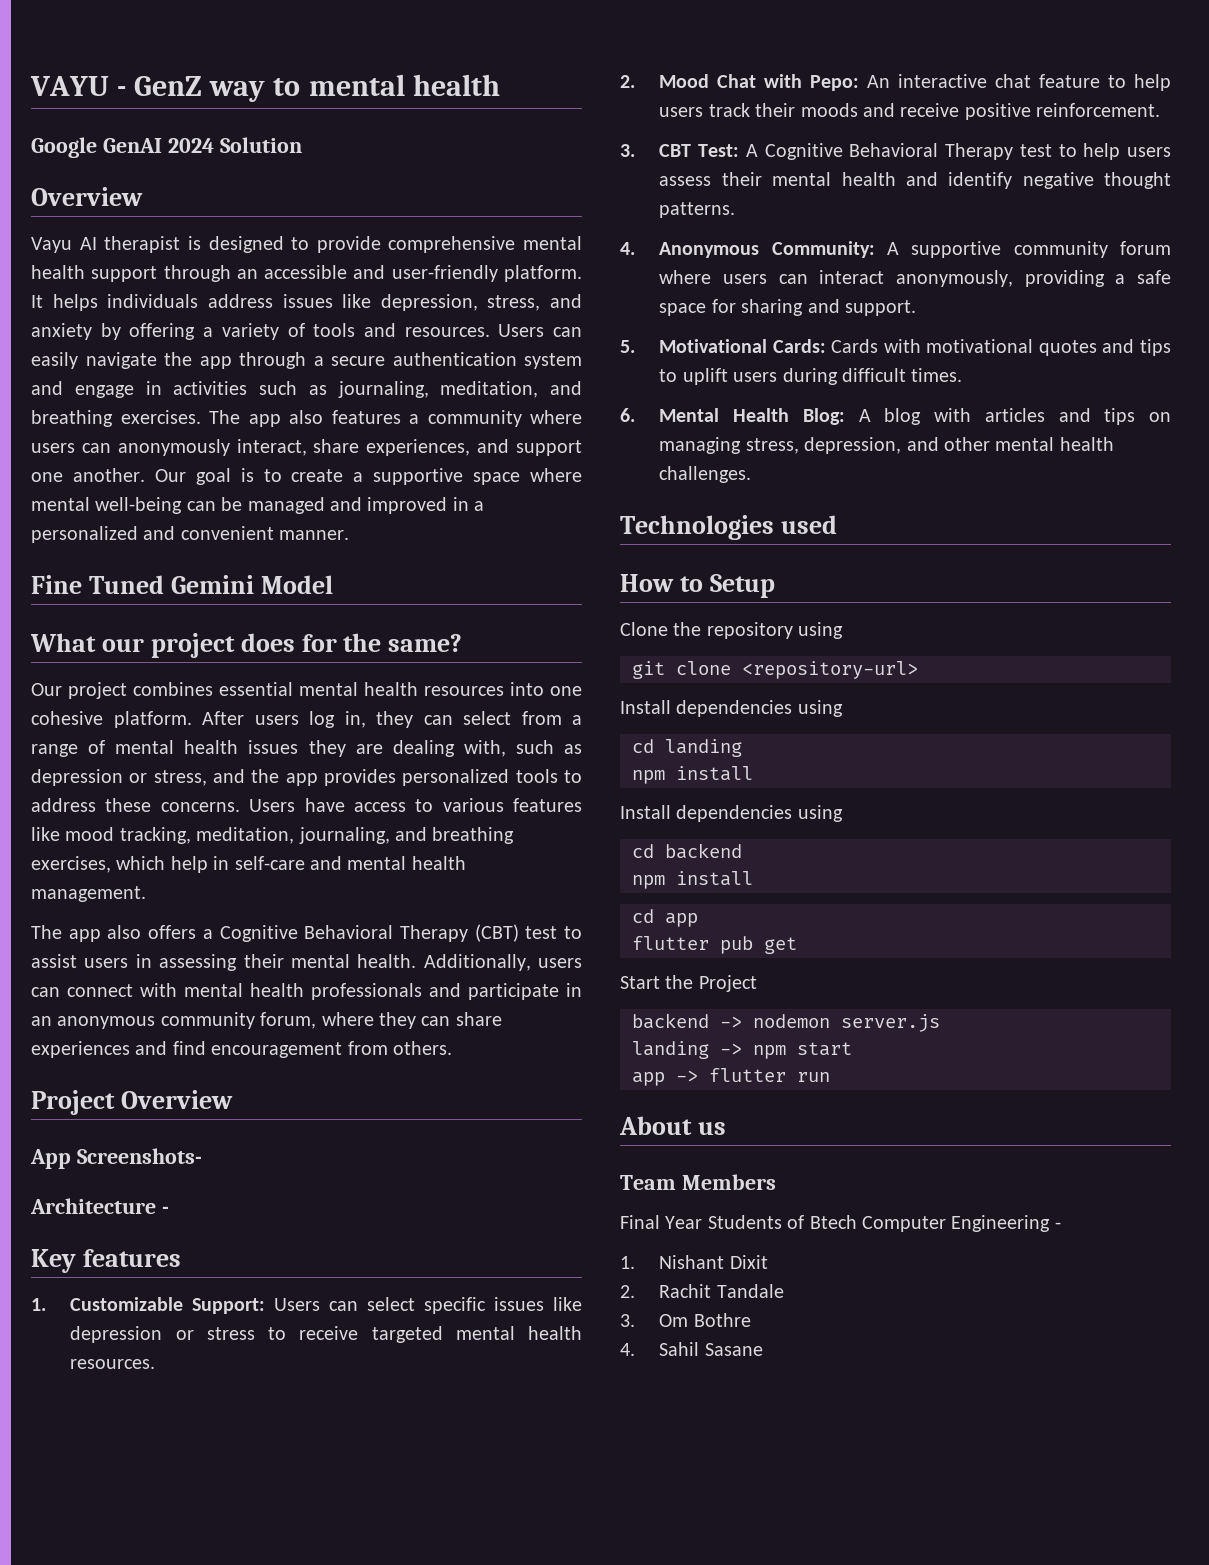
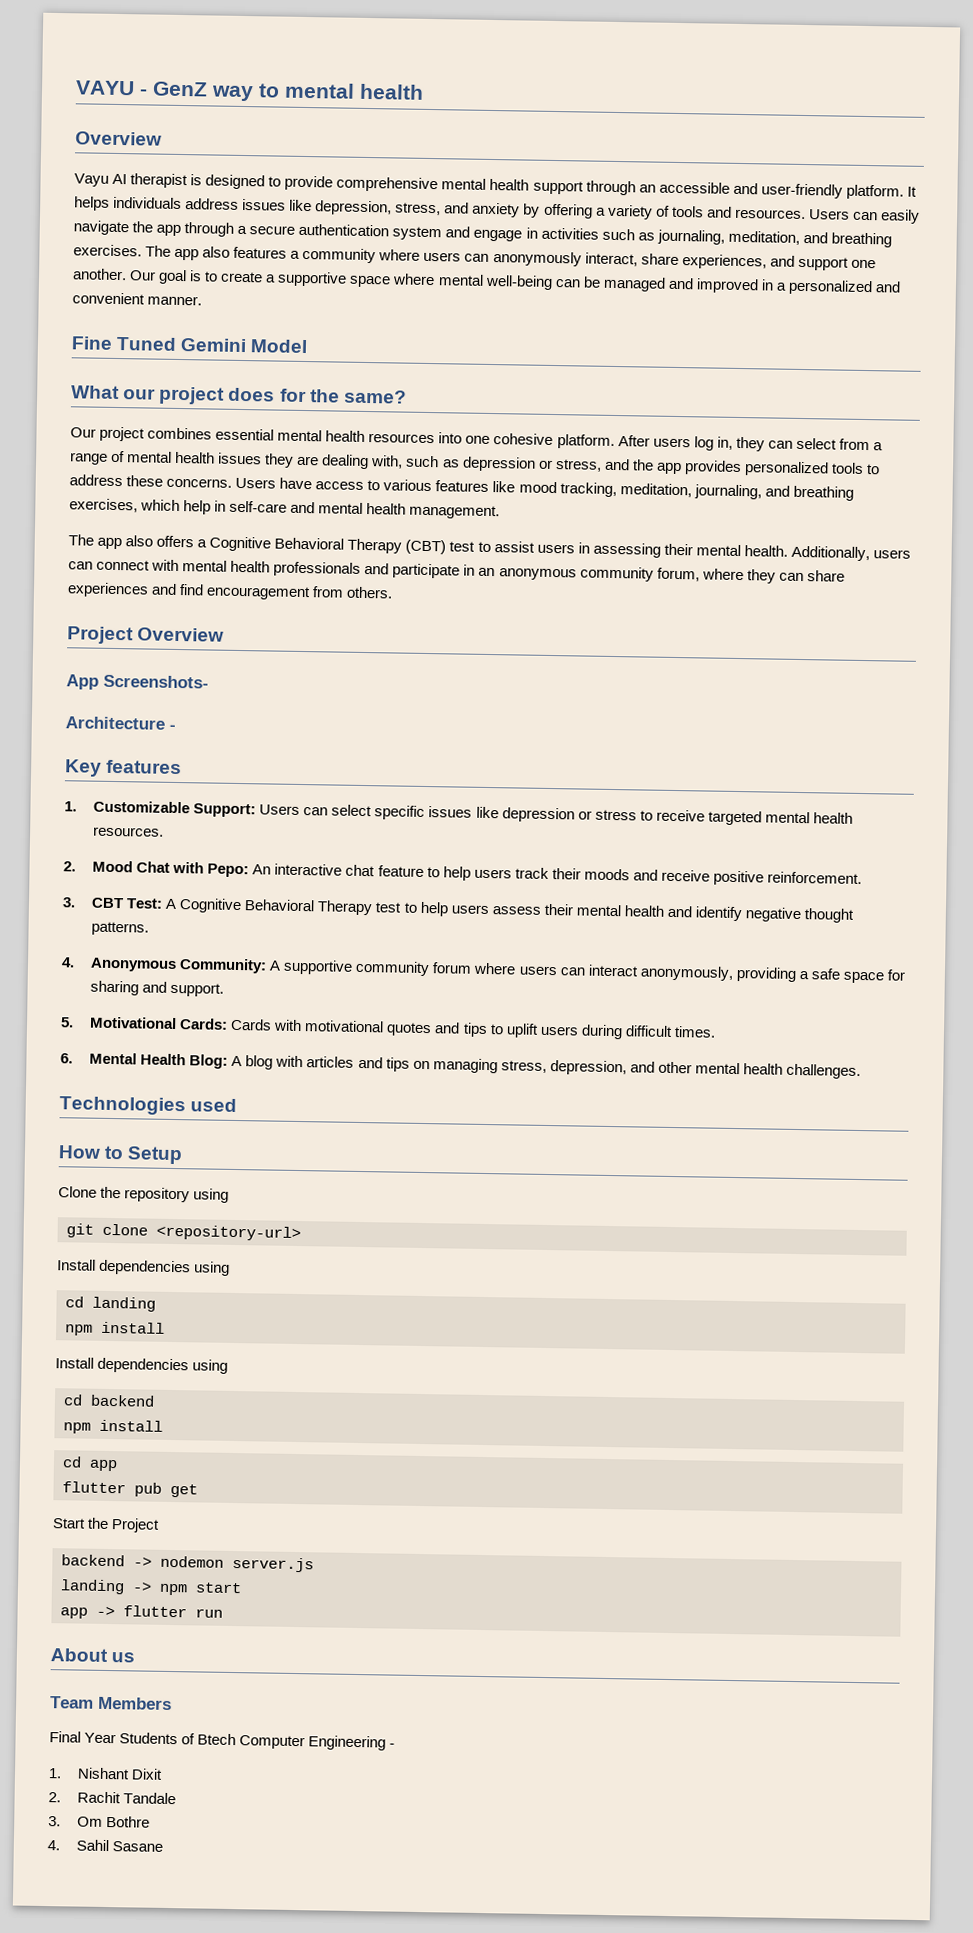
[31,137,302,158] // Google GenAI 2024 Solution -> (424, 91) none

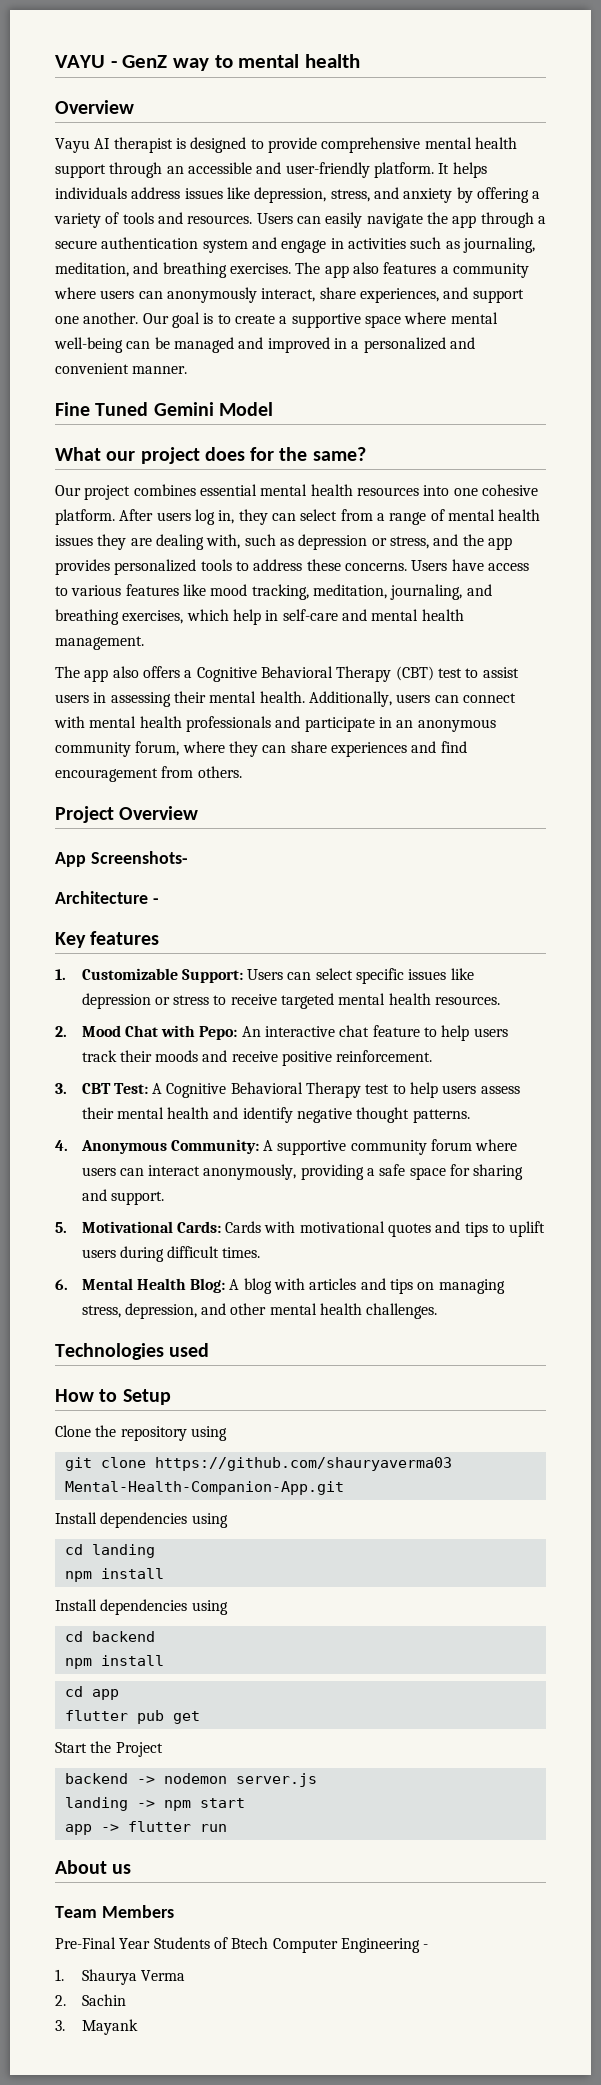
[156,1224,301,1242] <repository-url> -> [154,1457,452,1471] [64,1481,344,1495] https://github.com/shauryaverma03 Mental-Health-Companion-App.git
[49,1731,81,1743] Final -> [55,1937,116,1949] Pre-Final
[77,1767,164,1780] [48,1791,177,1805] [48,1816,151,1828] [47,1839,164,1852] Nishant Dixit // 2. Rachit Tandale // 3. Om Bothre // 4. Sahil Sasane -> [81,1969,185,1985] [55,1994,126,2006] [55,2019,138,2035] Shaurya Verma // 2. Sachin // 3. Mayank

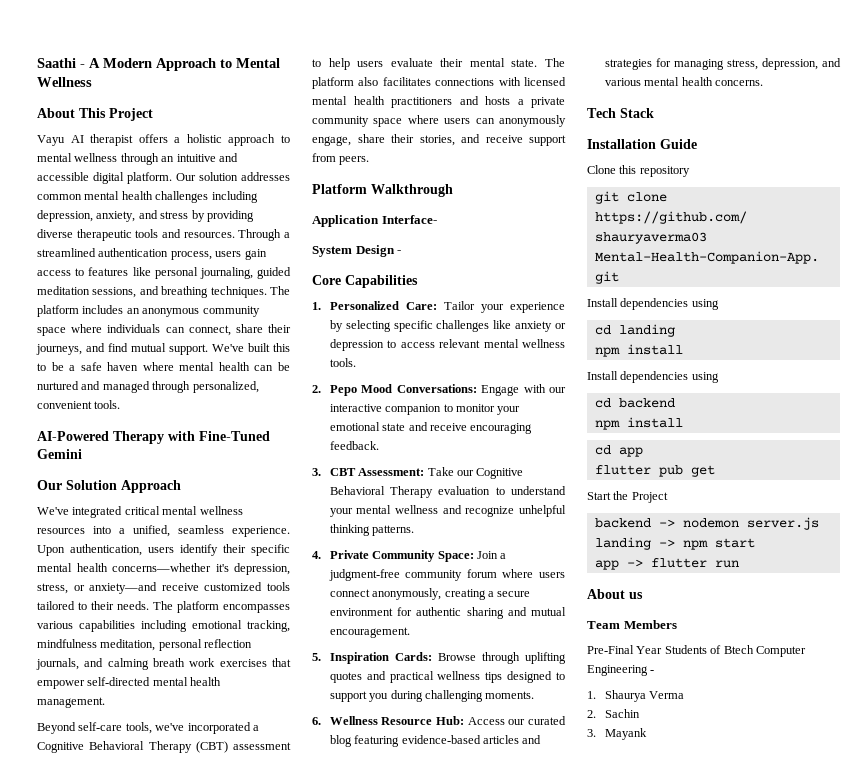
[55,54,361,71] [55,100,134,114] [55,137,517,153] [55,162,487,178] [55,187,541,203] [54,212,546,228] [55,237,535,253] [55,262,529,278] [54,287,524,303] [55,312,498,328] [54,337,475,353] [55,363,188,374] [55,402,273,416] [55,447,366,464] [55,484,538,500] [55,509,541,525] [55,534,512,550] [55,559,529,575] [55,584,492,600] [55,609,464,625] [55,636,144,650] [55,666,180,682] VAYU - GenZ way to mental health // Overview // Vayu AI therapist is designed to provide comprehensive mental health support through an accessible and user-friendly platform. It helps individuals address issues like depression, stress, and anxiety by offering a variety of tools and resources. Users can easily navigate the app through a secure authentication system and engage in activities such as journaling, meditation, and breathing exercises. The app also features a community where users can anonymously interact, share experiences, and support one another. Our goal is to create a supportive space where mental well-being can be managed and improved in a personalized and convenient manner. // Fine Tuned Gemini Model // What our project does for the same? // Our project combines essential mental health resources into one cohesive platform. After users log in, they can select from a range of mental health issues they are dealing with, such as depression or stress, and the app provides personalized tools to address these concerns. Users have access to various features like mood tracking, meditation, journaling, and breathing exercises, which help in self-care and mental health management. // The app also offers -> [37,58,280,71] [37,77,92,87] [37,108,153,121] [37,134,291,146] [37,153,238,165] [37,172,290,184] [37,191,258,203] [37,210,254,222] [37,229,290,241] [37,248,267,260] [37,267,291,279] [37,286,290,298] [37,305,260,317] [37,324,291,336] [36,343,290,355] [37,362,290,371] [37,381,259,393] [37,400,121,409] [37,431,270,444] [37,449,82,459] [37,480,181,493] [37,506,243,518] [37,525,290,537] [37,544,290,556] [37,563,290,575] [37,582,290,594] [37,601,290,613] [37,620,290,632] [37,639,253,651] [36,658,291,670] [37,677,222,689] [37,697,105,708] [37,722,251,734] Saathi - A Modern Approach to Mental Wellness // About This Project // Vayu AI therapist offers a holistic approach to mental wellness through an intuitive and accessible digital platform. Our solution addresses common mental health challenges including depression, anxiety, and stress by providing diverse therapeutic tools and resources. Through a streamlined authentication process, users gain access to features like personal journaling, guided meditation sessions, and breathing techniques. The platform includes an anonymous community space where individuals can connect, share their journeys, and find mutual support. We've built this to be a safe haven where mental health can be nurtured and managed through personalized, convenient tools. // AI-Powered Therapy with Fine-Tuned Gemini // Our Solution Approach // We've integrated critical mental wellness resources into a unified, seamless experience. Upon authentication, users identify their specific mental health concerns—whether it's depression, stress, or anxiety—and receive customized tools tailored to their needs. The platform encompasses various capabilities including emotional tracking, mindfulness meditation, personal reflection journals, and calming breath work exercises that empower self-directed mental health management. // Beyond self-care tools, we've incorporated
[437,667,519,678] [55,691,516,707] [54,716,496,732] [55,741,467,757] [55,766,242,782] [55,806,199,823] [55,851,188,867] [55,891,159,904] [55,931,160,948] [55,968,474,984] [81,993,501,1009] [55,1025,508,1041] [81,1050,433,1066] [55,1082,520,1098] [81,1107,470,1123] [55,1139,518,1155] [81,1164,524,1180] [81,1189,164,1205] [55,1221,546,1237] [81,1246,261,1262] [55,1278,435,1294] test to assist users in assessing their mental health. Additionally, users can connect with mental health professionals and participate in an anonymous community forum, where they can share experiences and find encouragement from others. // Project Overview // App Screenshots- // Architecture - // Key features // 1. Customizable Support: Users can select specific issues like depression or stress to receive targeted mental health resources. // 2. Mood Chat with Pepo: An interactive chat feature to help users track their moods and receive positive reinforcement. // 3. CBT Test: A Cognitive Behavioral Therapy test to help users assess their mental health and identify negative thought patterns. // 4. Anonymous Community: A supportive community forum where users can interact anonymously, providing a safe space for sharing and support. // 5. Motivational Cards: Cards with motivational quotes and tips to uplift users during difficult times. // 6. Mental Health Blog: A blog with articles and tips on -> [233,742,291,750] [312,58,565,70] [312,77,566,89] [312,96,565,108] [312,115,566,127] [312,134,566,146] [312,153,370,165] [312,184,453,197] [312,215,437,227] [312,245,402,257] [312,275,418,288] [312,301,565,313] [329,320,566,332] [329,339,565,351] [329,358,356,367] [312,384,566,396] [329,404,521,415] [329,422,533,434] [329,441,379,450] [312,467,524,479] [329,486,566,498] [329,505,566,517] [329,524,415,536] [312,550,507,562] [328,569,565,581] [329,588,531,600] [329,607,566,619] [329,627,410,638] [312,652,566,664] [329,671,565,683] [329,690,535,702] [312,716,566,725] [329,735,542,747] [604,58,671,70] assessment to help users evaluate their mental state. The platform also facilitates connections with licensed mental health practitioners and hosts a private community space where users can anonymously engage, share their stories, and receive support from peers. // Platform Walkthrough // Application Interface- // System Design - // Core Capabilities // 1. Personalized Care: Tailor your experience by selecting specific challenges like anxiety or depression to access relevant mental wellness tools. // 2. Pepo Mood Conversations: Engage with our interactive companion to monitor your emotional state and receive encouraging feedback. // 3. CBT Assessment: Take our Cognitive Behavioral Therapy evaluation to understand your mental wellness and recognize unhelpful thinking patterns. // 4. Private Community Space: Join a judgment-free community forum where users connect anonymously, creating a secure environment for authentic sharing and mutual encouragement. // 5. Inspiration Cards: Browse through uplifting quotes and practical wellness tips designed to support you during challenging moments. // 6. Wellness Resource Hub: Access our curated blog featuring evidence-based articles and strategies for
[230,1303,438,1319] [55,1343,210,1360] [55,1389,171,1405] other mental health challenges. // Technologies used // How to Setup -> [604,77,763,86] [587,108,654,118] [587,139,697,149] various mental health concerns. // Tech Stack // Installation Guide
[95,1425,117,1437] the -> [619,165,637,174] this
[190,1426,227,1441] using -> (690, 171) none

